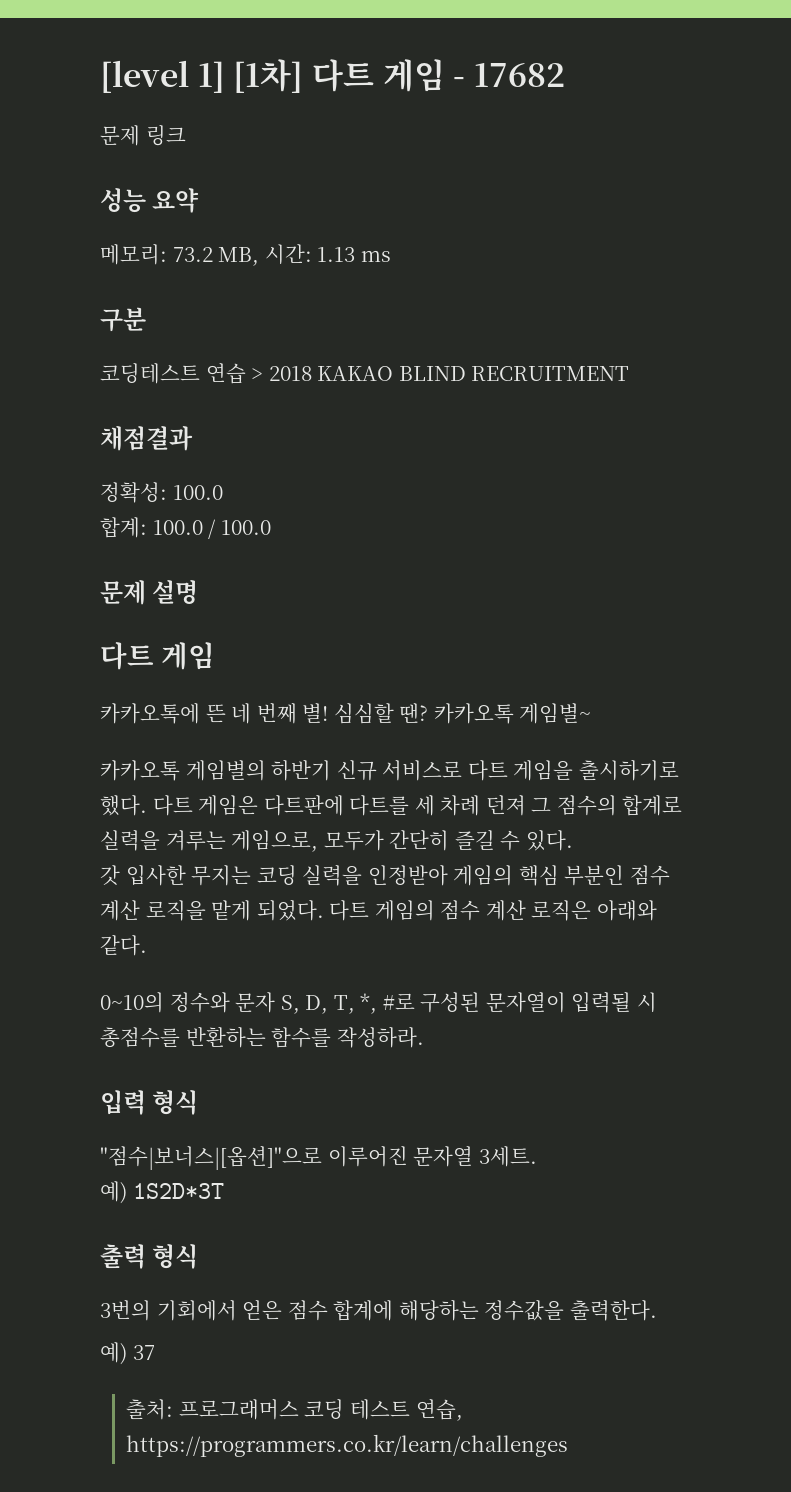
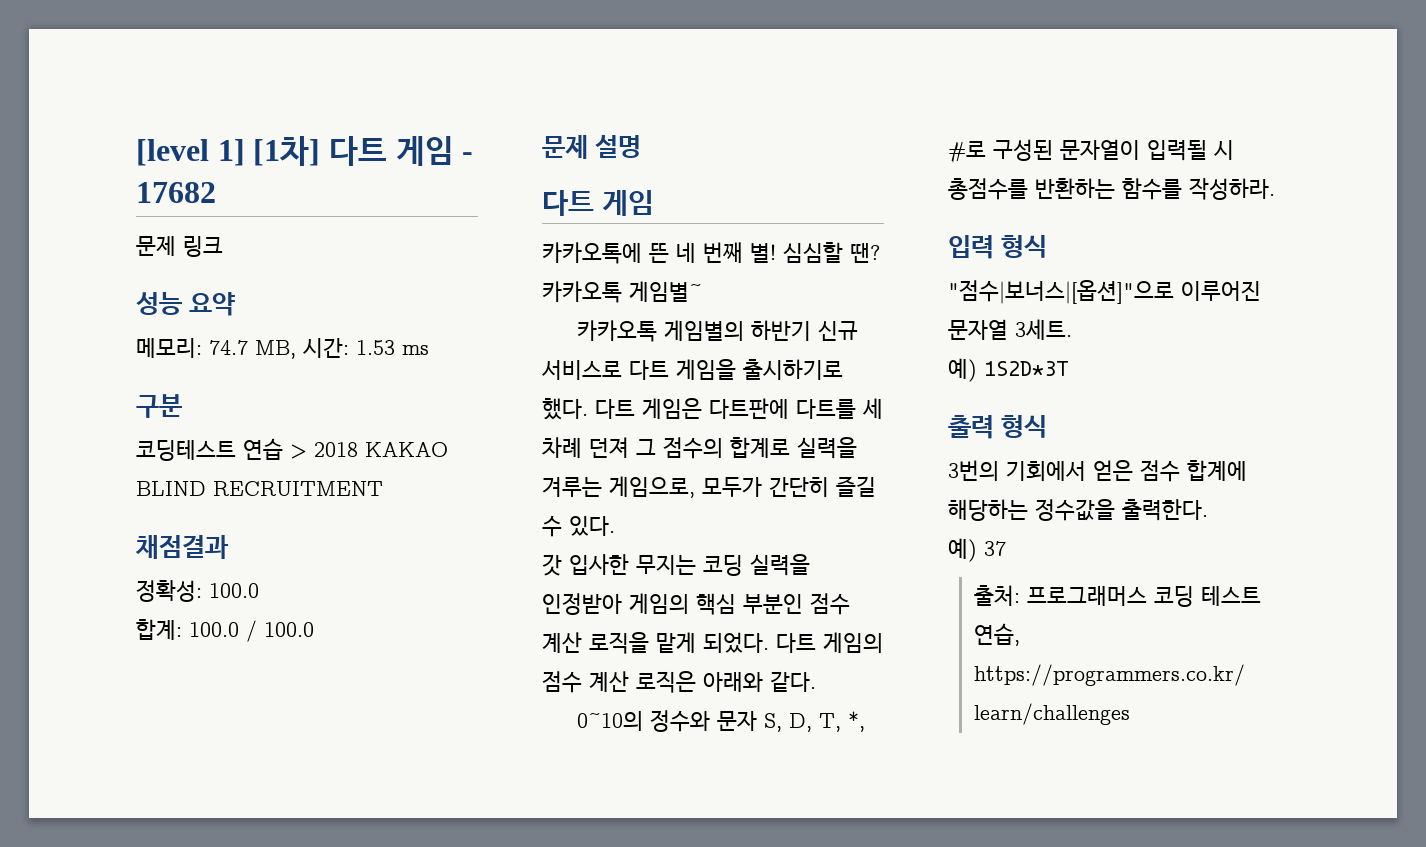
[172,247,213,262] 73.2 -> [209,340,248,355] 74.7
[317,247,356,262] 1.13 -> [356,340,395,355] 1.53

